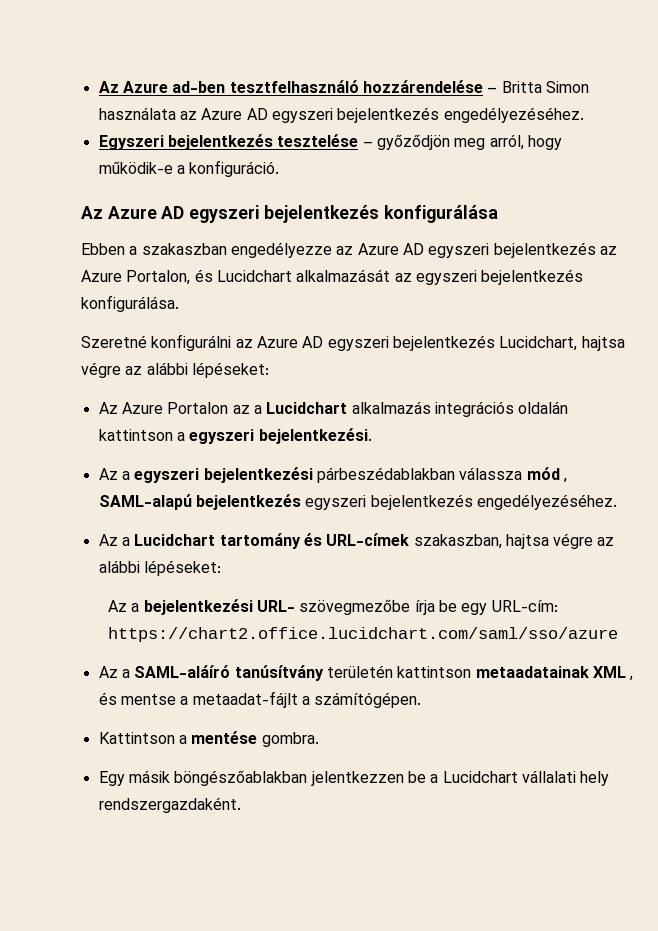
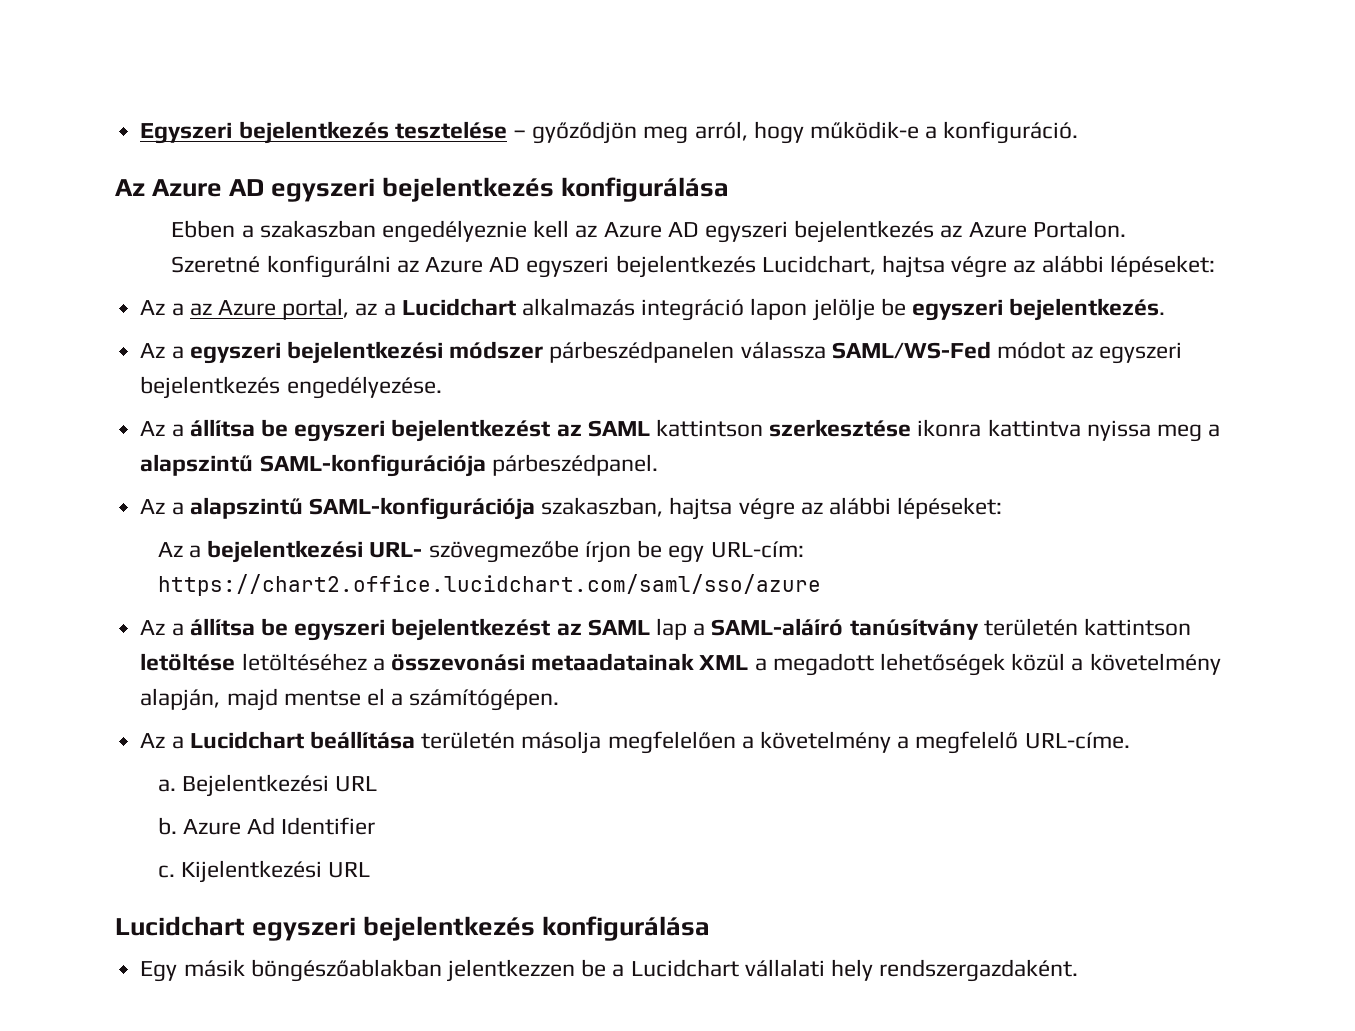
[98,80,589,93] [98,107,584,123] Az Azure ad-ben tesztfelhasználó hozzárendelése – Britta Simon használata az Azure AD egyszeri bejelentkezés engedélyezéséhez. // -> (140, 133) none
[230,242,332,258] engedélyezze -> [382,220,570,243] engedélyeznie kell
[126,269,584,285] [81,295,179,312] Portalon, és Lucidchart alkalmazását az egyszeri bejelentkezés konfigurálása. -> [1032,220,1126,238] Portalon.
[121,401,569,417] [98,428,372,444] [98,467,567,483] [98,494,617,510] [98,533,410,549] Azure Portalon az a Lucidchart alkalmazás integrációs oldalán kattintson a egyszeri bejelentkezési. // Az a egyszeri bejelentkezési párbeszédablakban válassza mód , SAML-alapú bejelentkezés egyszeri bejelentkezés engedélyezéséhez. // Az a Lucidchart tartomány és URL-címek -> [171,298,1166,321] [140,341,1183,364] [140,376,442,399] [140,419,1221,442] [140,454,658,477] [140,497,535,520] a az Azure portal, az a Lucidchart alkalmazás integráció lapon jelölje be egyszeri bejelentkezés. // Az a egyszeri bejelentkezési módszer párbeszédpanelen válassza SAML/WS-Fed módot az egyszeri bejelentkezés engedélyezése. // Az a állítsa be egyszeri bejelentkezést az SAML kattintson szerkesztése ikonra kattintva nyissa meg a alapszintű SAML-konfigurációja párbeszédpanel. // Az a alapszintű SAML-konfigurációja
[414,600,435,615] írja -> [584,541,631,563] írjon
[134,665,634,681] [98,691,422,708] [98,731,319,747] SAML-aláíró tanúsítvány területén kattintson metaadatainak XML , és mentse a metaadat-fájlt a számítógépen. // Kattintson a mentése gombra. -> [189,618,1192,641] [140,653,1221,676] [140,688,560,711] [140,731,1130,754] [157,774,378,797] [157,817,376,835] [157,860,371,883] [115,916,711,941] állítsa be egyszeri bejelentkezést az SAML lap a SAML-aláíró tanúsítvány területén kattintson letöltése letöltéséhez a összevonási metaadatainak XML a megadott lehetőségek közül a követelmény alapján, majd mentse el a számítógépen. // Az a Lucidchart beállítása területén másolja megfelelően a követelmény a megfelelő URL-címe. // a. Bejelentkezési URL // b. Azure Ad Identifier // c. Kijelentkezési URL // Lucidchart egyszeri bejelentkezés konfigurálása

